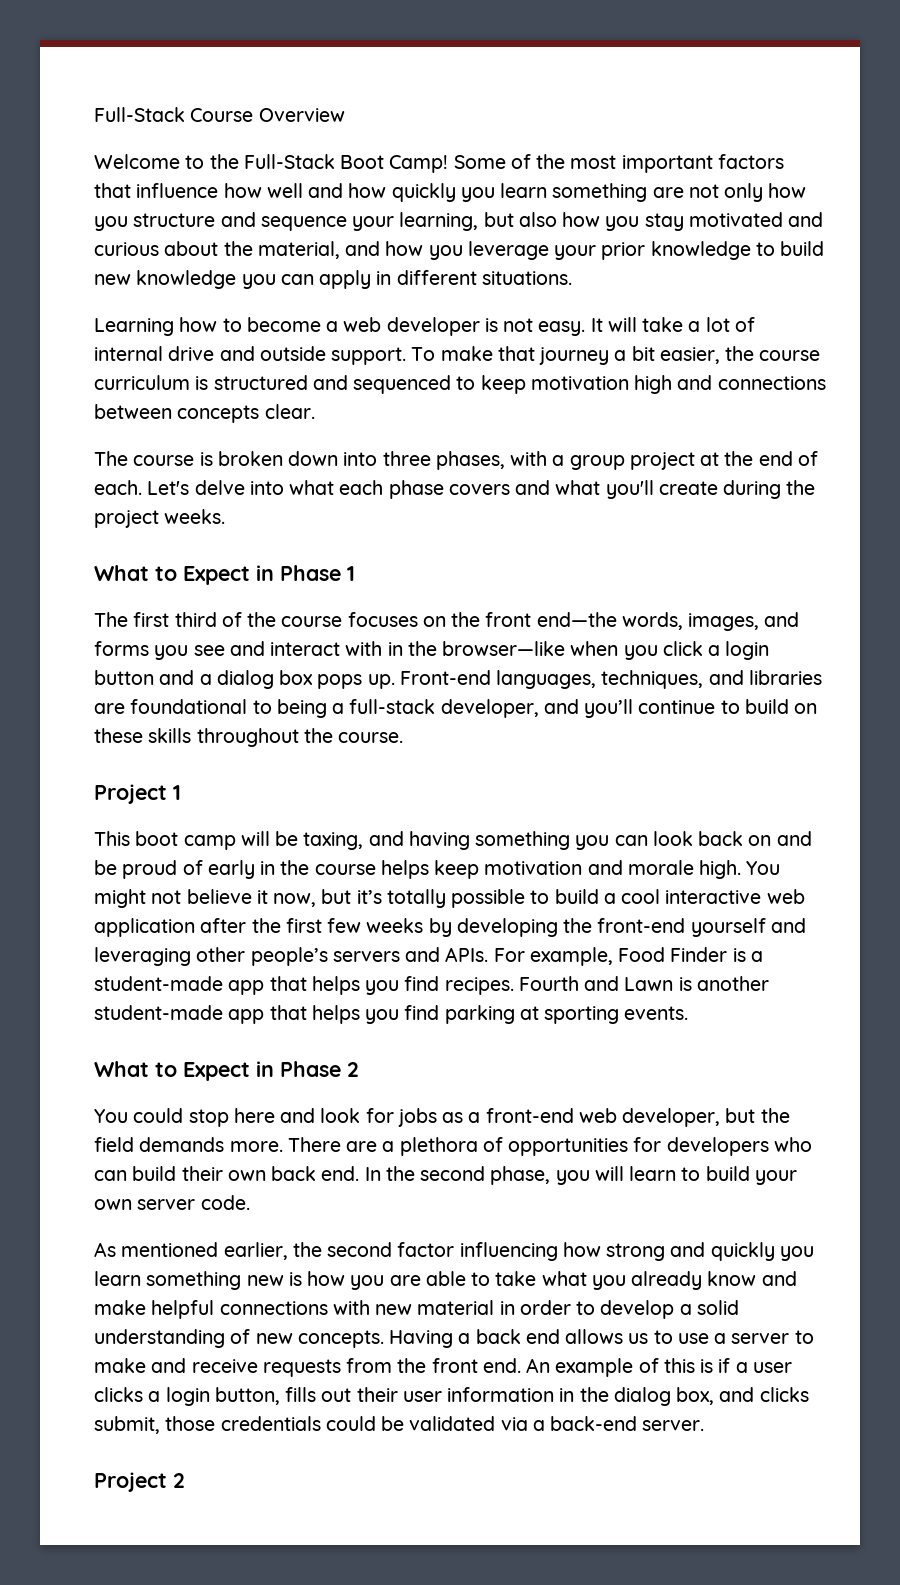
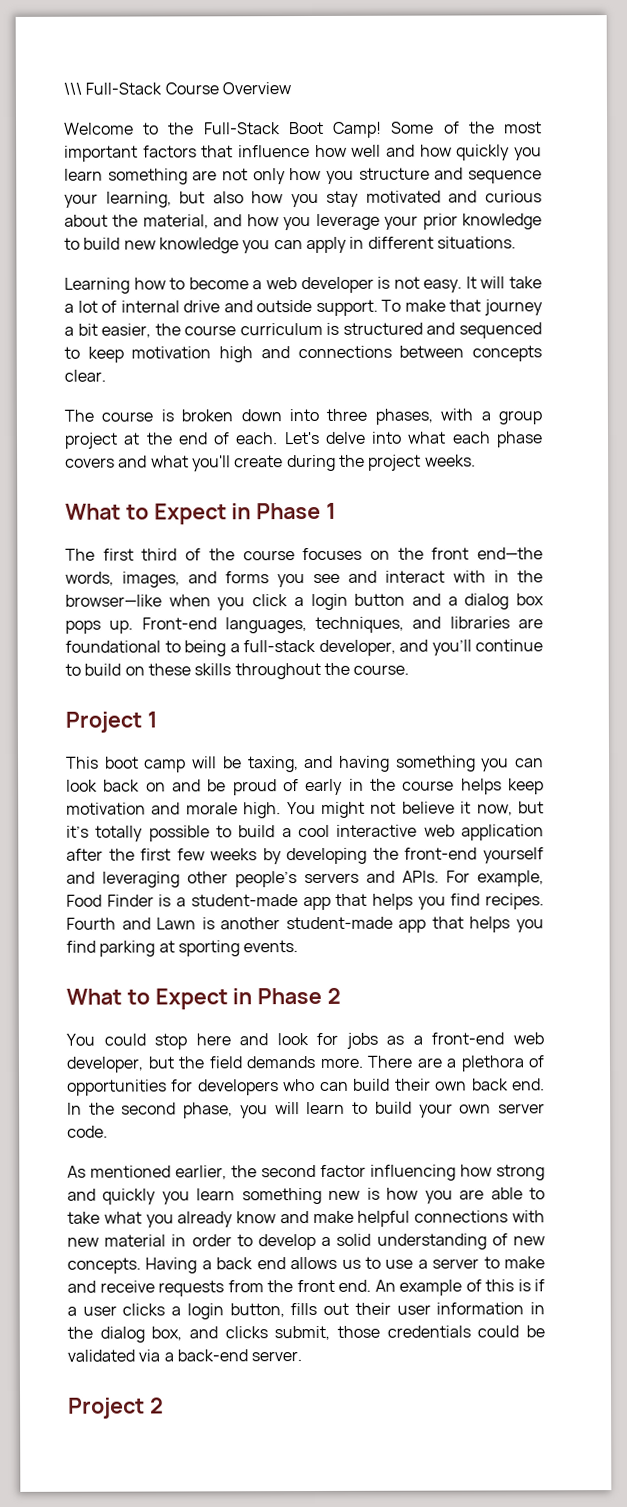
(94, 114) none -> [63,82,82,95] \\\

